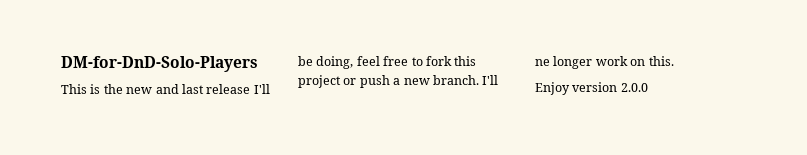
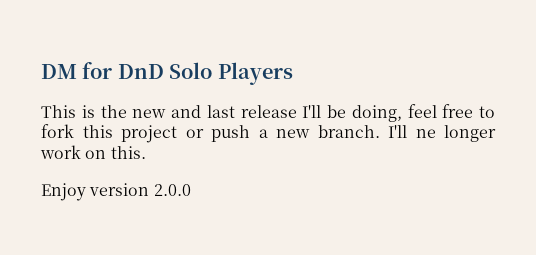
[61,56,258,72] DM-for-DnD-Solo-Players -> [41,62,293,85] DM for DnD Solo Players

